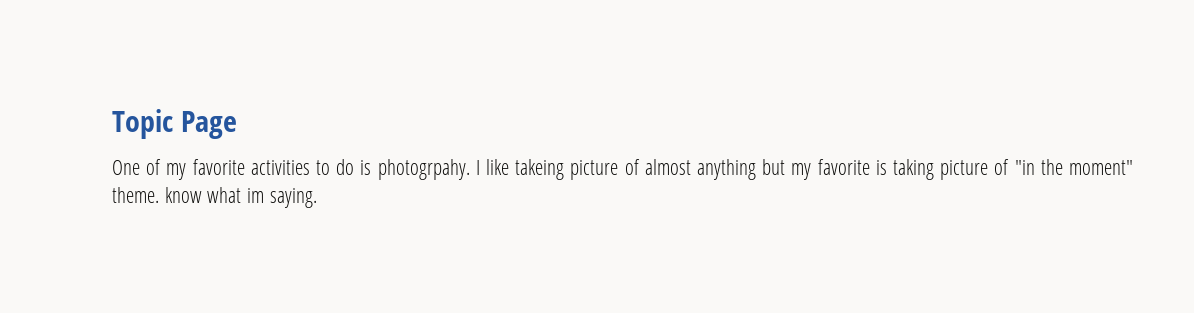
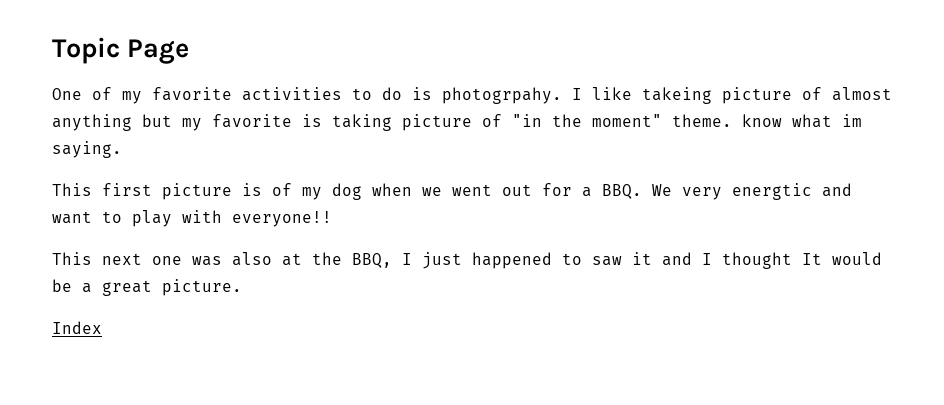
(317, 198) none -> [52,183,852,200] [52,210,332,227] [52,252,882,269] [52,279,242,296] [52,321,102,334] // This first picture is of my dog when we went out for a BBQ. We very energtic and want to play with everyone!! // This next one was also at the BBQ, I just happened to saw it and I thought It would be a great picture. // Index

